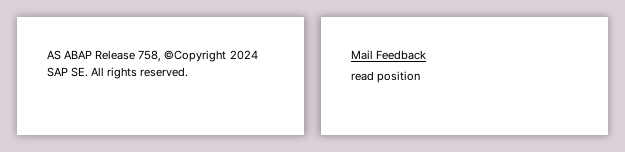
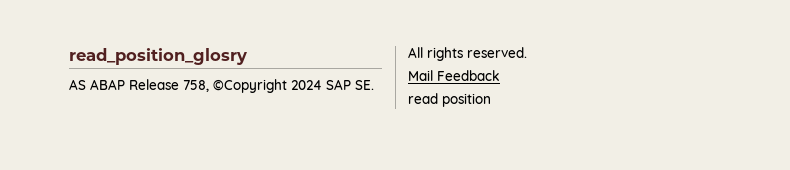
(47, 55) none -> [69,48,247,65] read_position_glosry //

